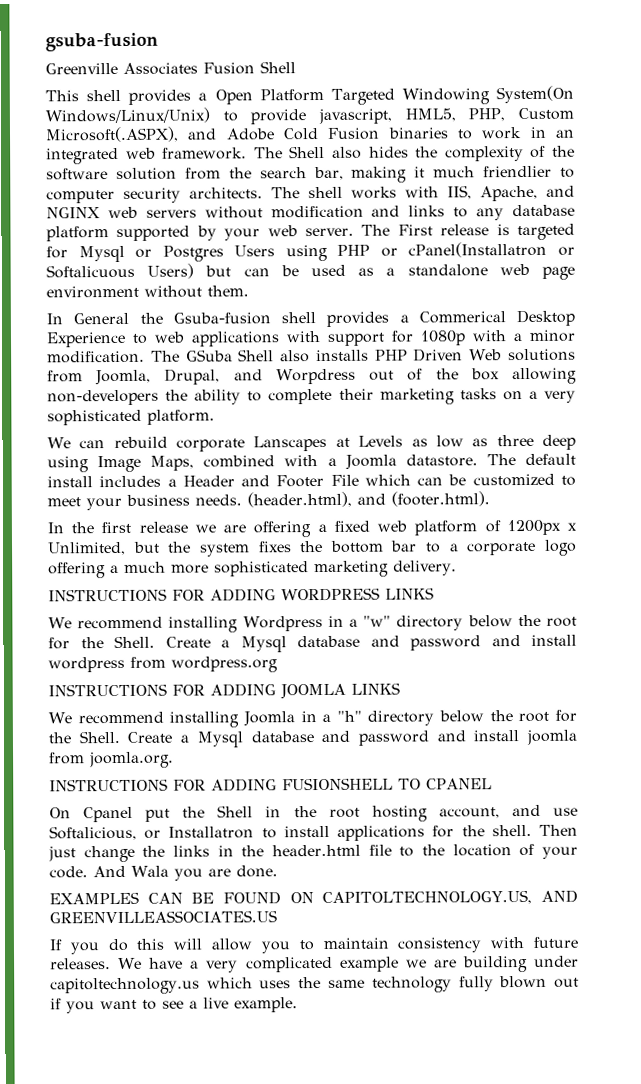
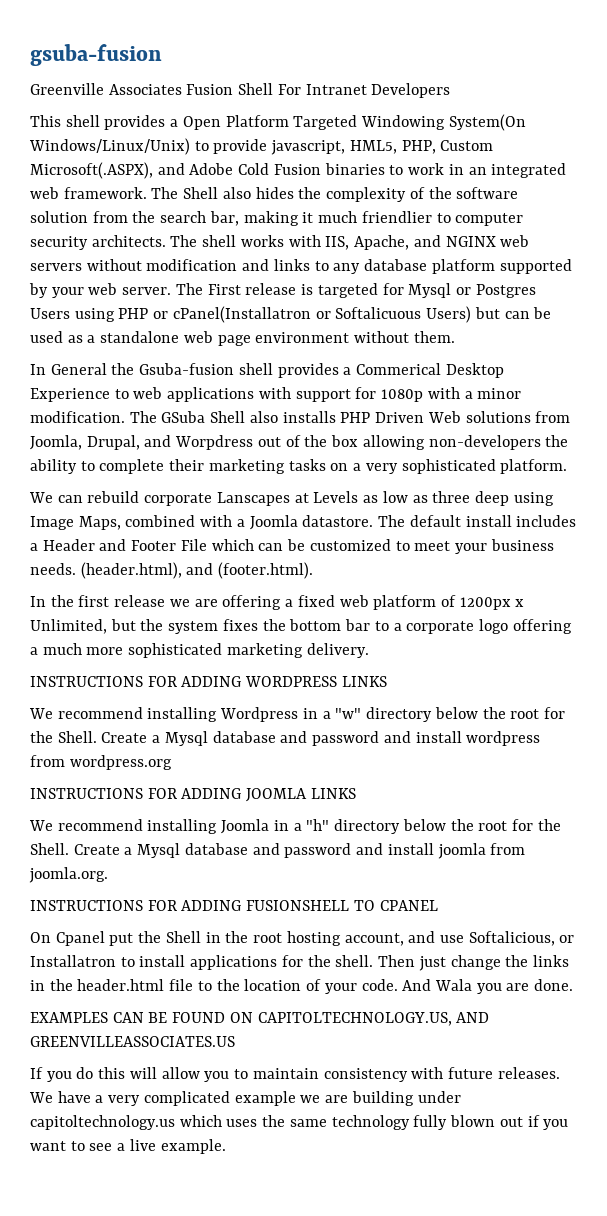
(296, 67) none -> [277,83,451,98] For Intranet Developers

